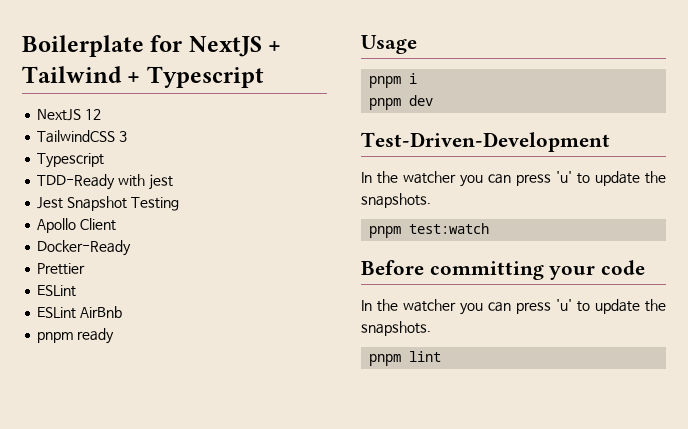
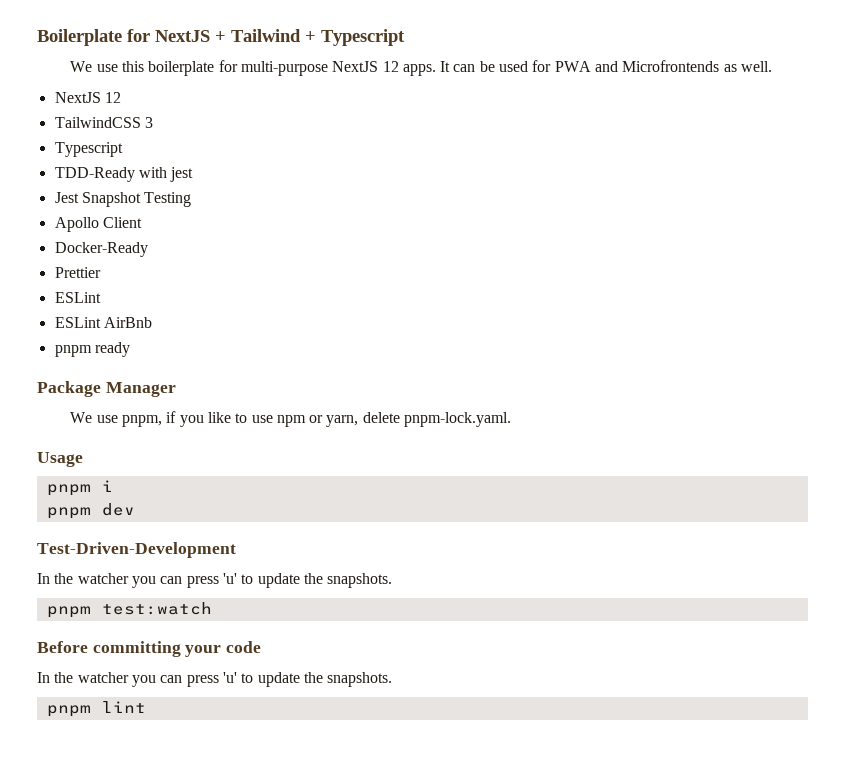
(264, 77) none -> [70,60,773,76] // We use this boilerplate for multi-purpose NextJS 12 apps. It can be used for PWA and Microfrontends as well.
(115, 336) none -> [37,381,176,397] [70,411,512,427] // Package Manager // We use pnpm, if you like to use npm or yarn, delete pnpm-lock.yaml.

